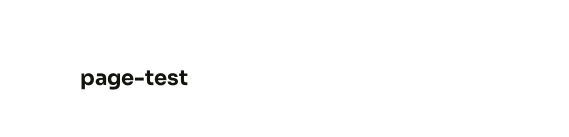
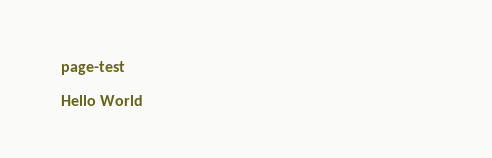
(188, 80) none -> [61,95,144,106] // Hello World

